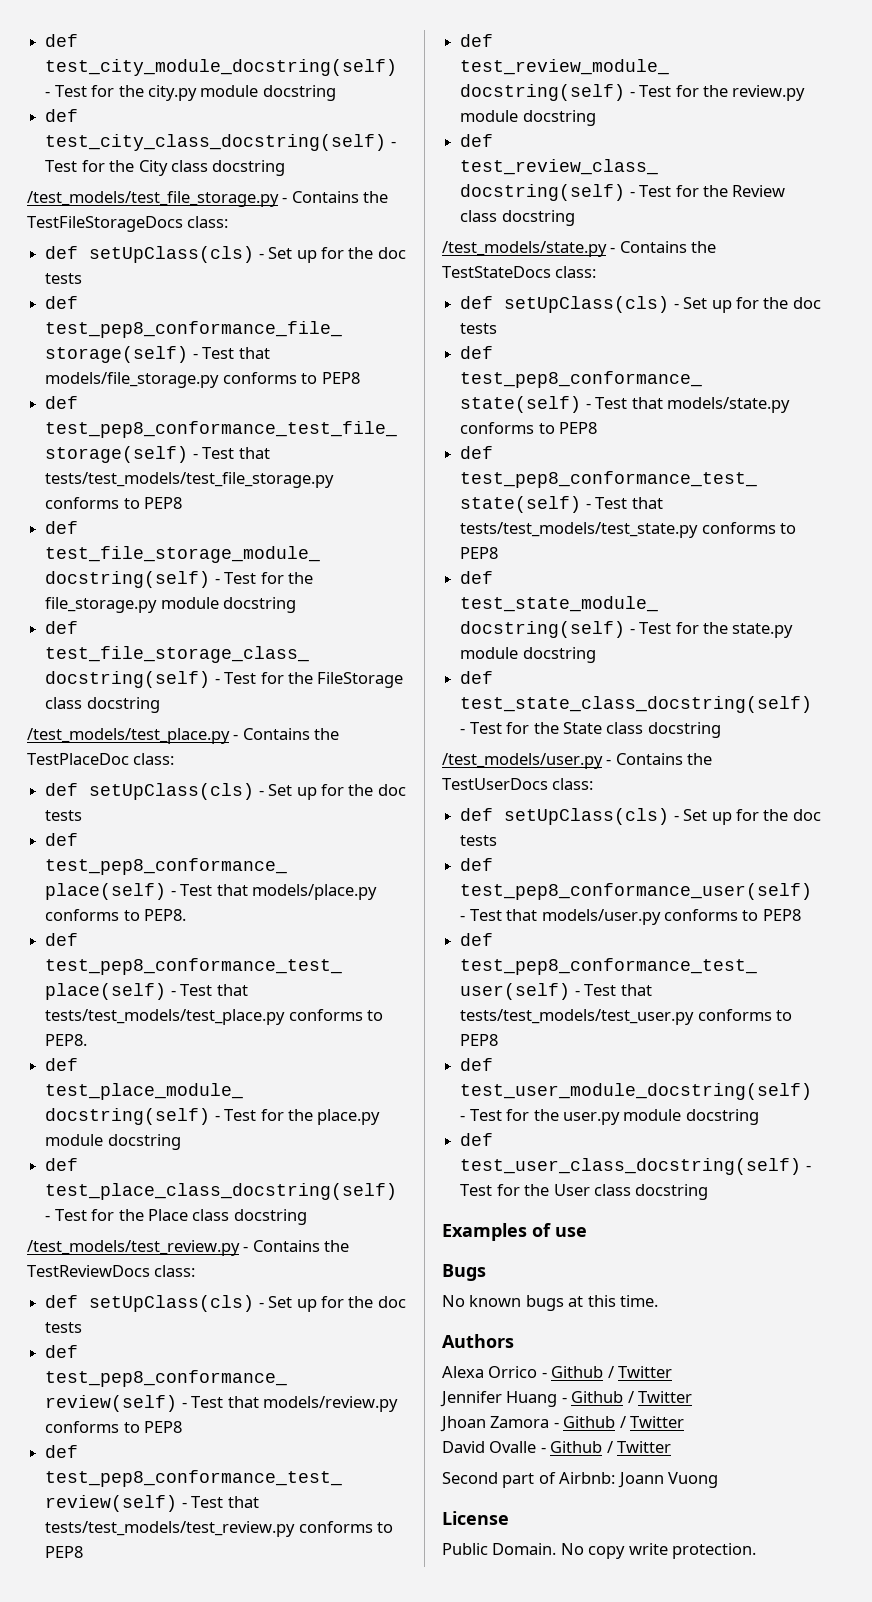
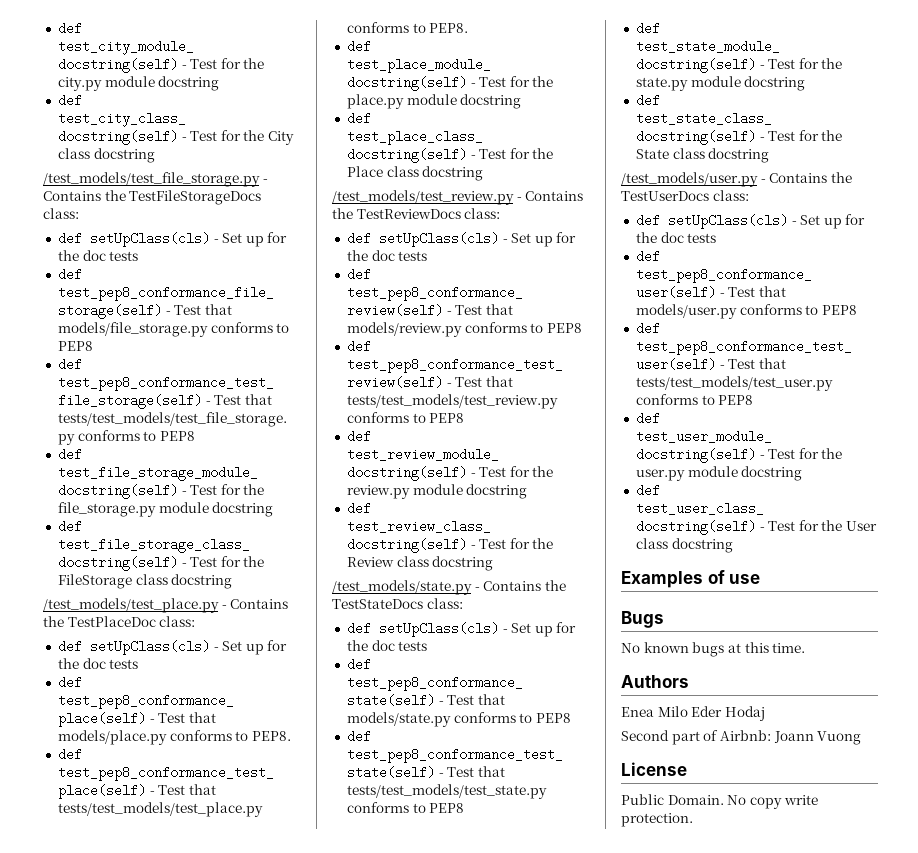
[442,1366,673,1378] [440,1391,693,1407] [440,1416,685,1432] [442,1441,672,1453] Alexa Orrico - Github / Twitter // Jennifer Huang - Github / Twitter // Jhoan Zamora - Github / Twitter // David Ovalle - Github / Twitter -> [621,706,765,721] Enea Milo Eder Hodaj

